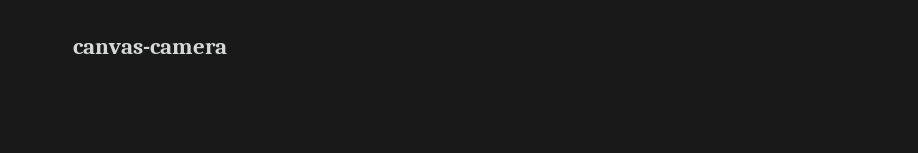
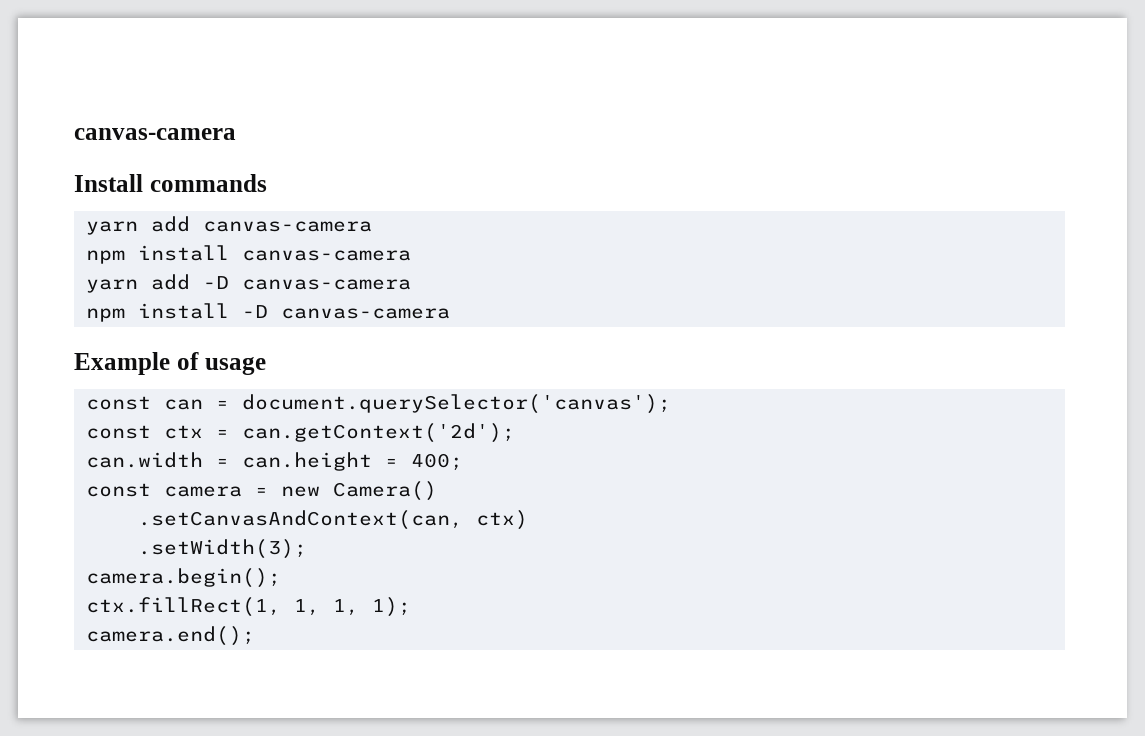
[73,42,227,54] canvas-camera -> [74,128,236,140] [74,174,267,192] [86,216,372,235] [86,245,411,264] [86,274,411,293] [86,303,450,322] [74,352,266,375] [86,394,671,414] [86,423,515,443] [86,452,463,471] [86,481,437,501] [138,510,528,530] [138,539,307,559] [86,568,281,588] [86,597,411,617] [86,626,255,646] canvas-camera // Install commands // yarn add canvas-camera // npm install canvas-camera // yarn add -D canvas-camera // npm install -D canvas-camera // Example of usage // const can = document.querySelector('canvas'); // const ctx = can.getContext('2d'); // can.width = can.height = 400; // const camera = new Camera() // .setCanvasAndContext(can, ctx) // .setWidth(3); // camera.begin(); // ctx.fillRect(1, 1, 1, 1); // camera.end();

